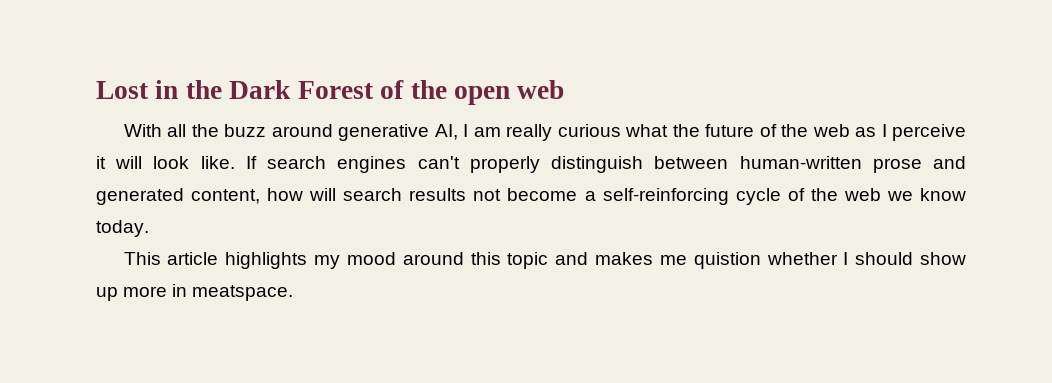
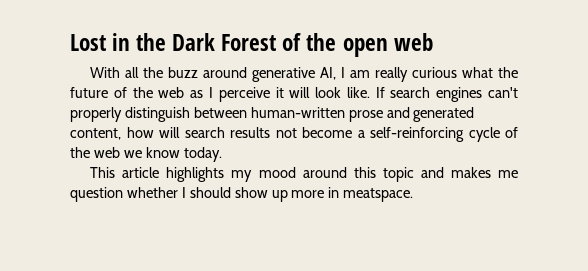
[693,252,761,269] quistion -> [70,187,123,202] question

